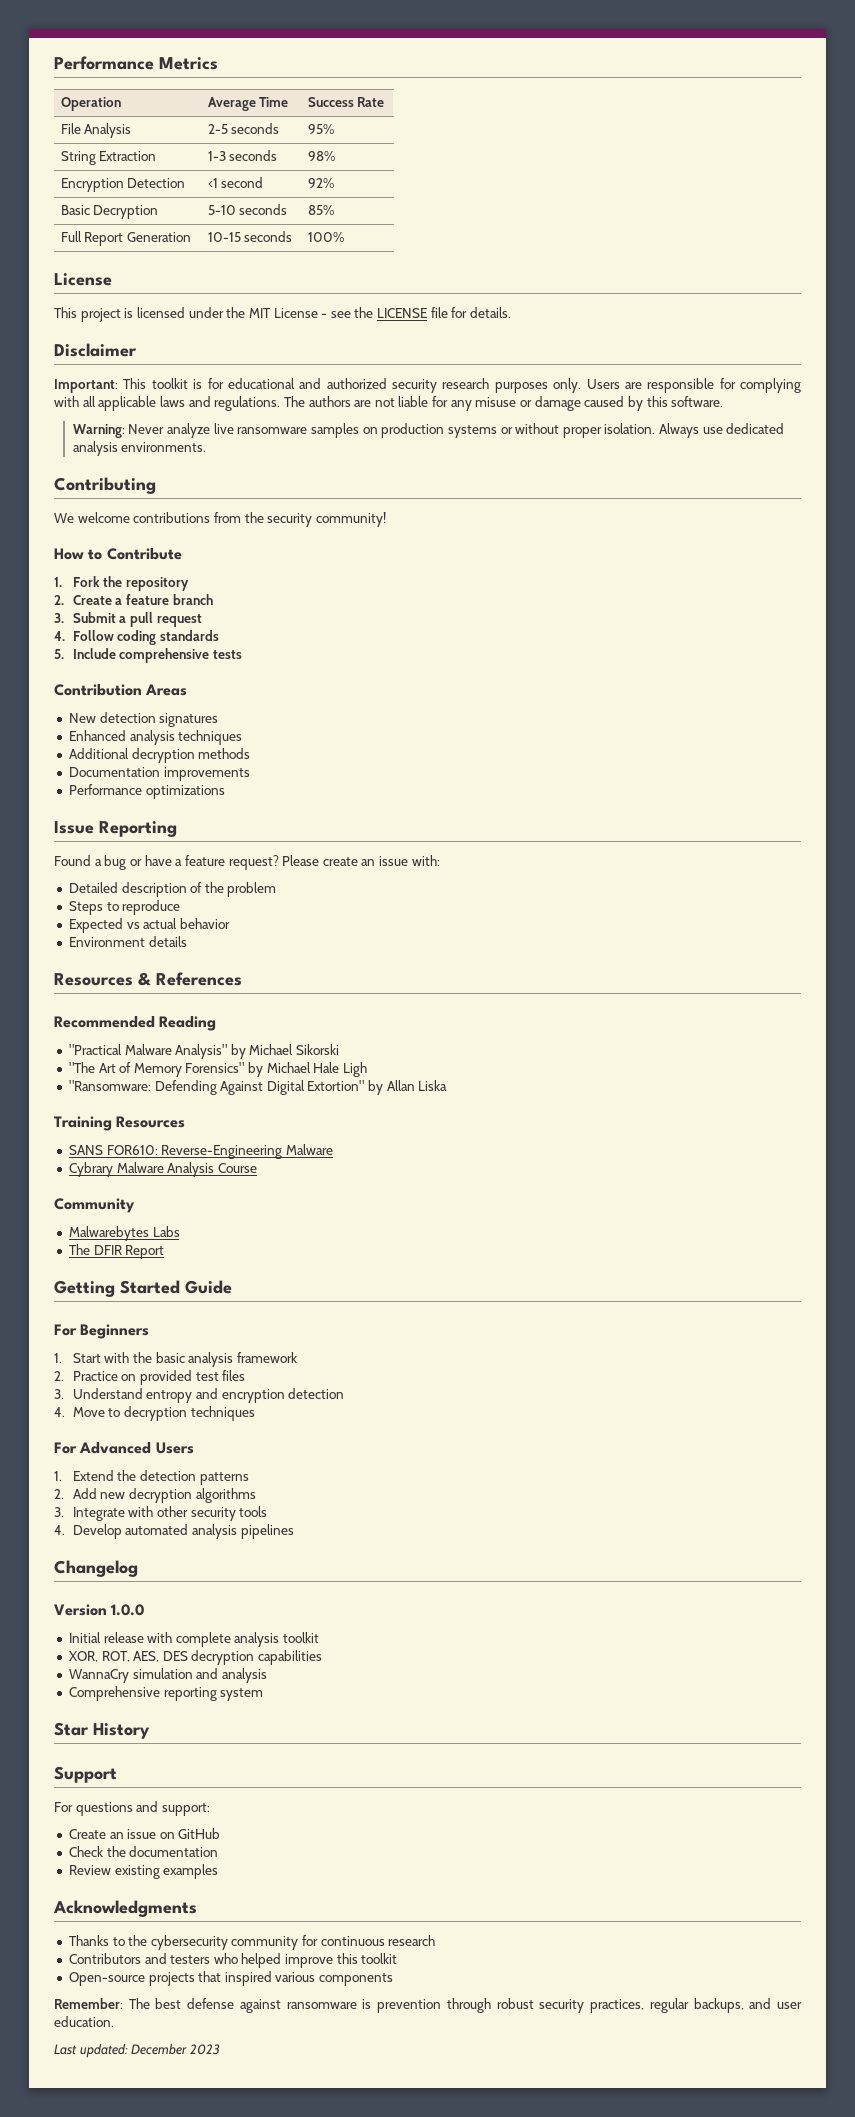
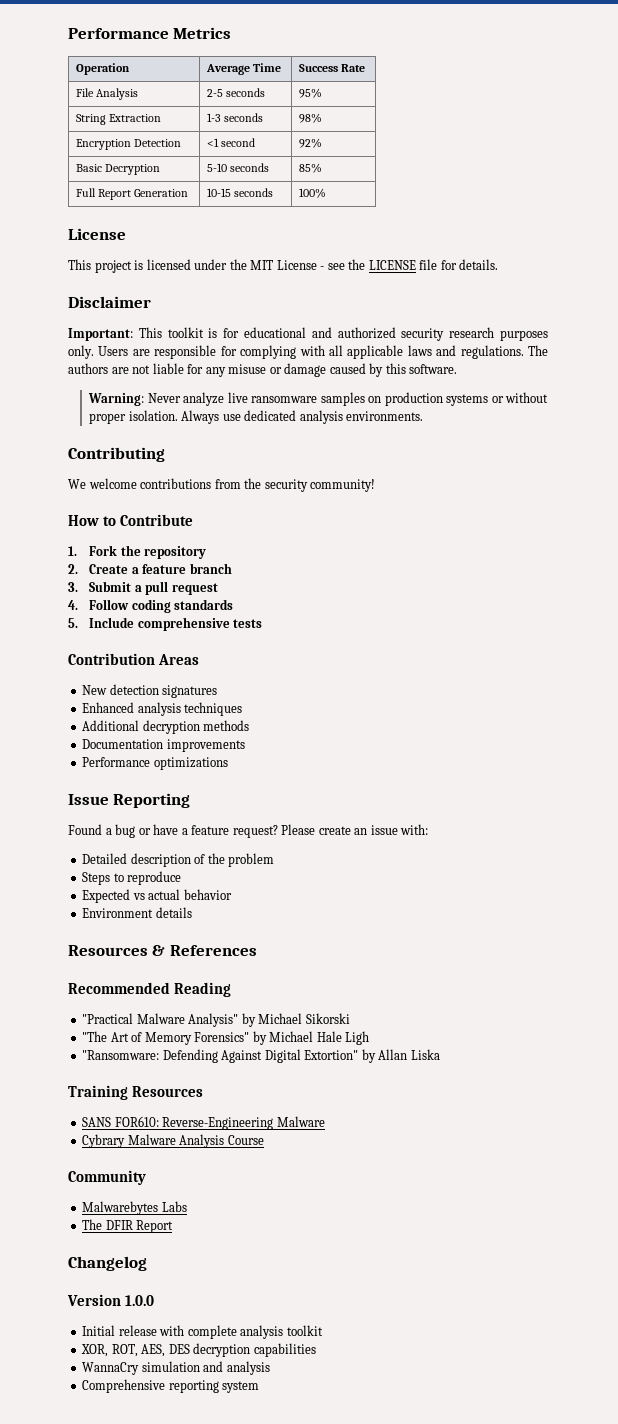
[54,1280,232,1297] [54,1324,150,1339] [54,1352,297,1367] [54,1370,246,1385] [54,1388,345,1403] [54,1406,255,1421] [54,1442,194,1454] [54,1470,249,1485] [54,1488,256,1503] [54,1506,268,1521] [54,1524,294,1539] // Getting Started Guide // For Beginners // 1. Start with the basic analysis framework // 2. Practice on provided test files // 3. Understand entropy and encryption detection // 4. Move to decryption techniques // For Advanced Users // 1. Extend the detection patterns // 2. Add new decryption algorithms // 3. Integrate with other security tools // 4. Develop automated analysis pipelines -> (174, 1226) none
[54,1722,150,1739] [54,1766,117,1783] [54,1801,210,1816] [68,1828,221,1839] [68,1846,219,1857] [68,1864,219,1879] [53,1900,197,1917] [68,1935,436,1950] [68,1953,398,1968] [68,1971,394,1986] [54,1998,803,2013] [54,2016,114,2027] [54,2043,220,2058] // Star History // Support // For questions and support: // Create an issue on GitHub // Check the documentation // Review existing examples // Acknowledgments // Thanks to the cybersecurity community for continuous research // Contributors and testers who helped improve this toolkit // Open-source projects that inspired various components // Remember: The best defense against ransomware is prevention through robust security practices, regular backups, and user education. // Last updated: December 2023 -> (260, 1387) none

